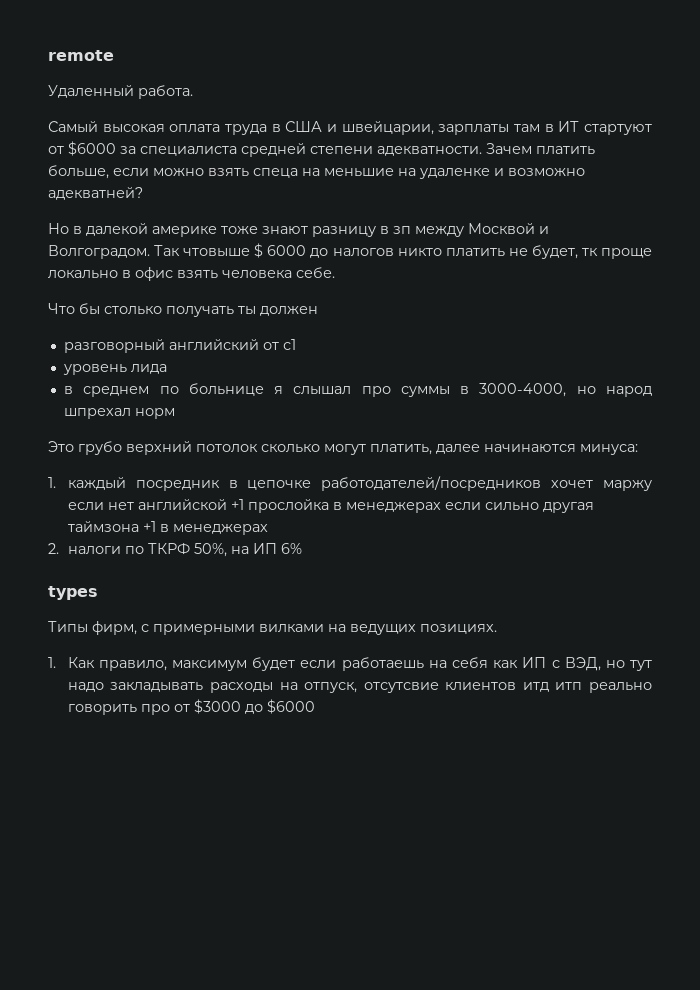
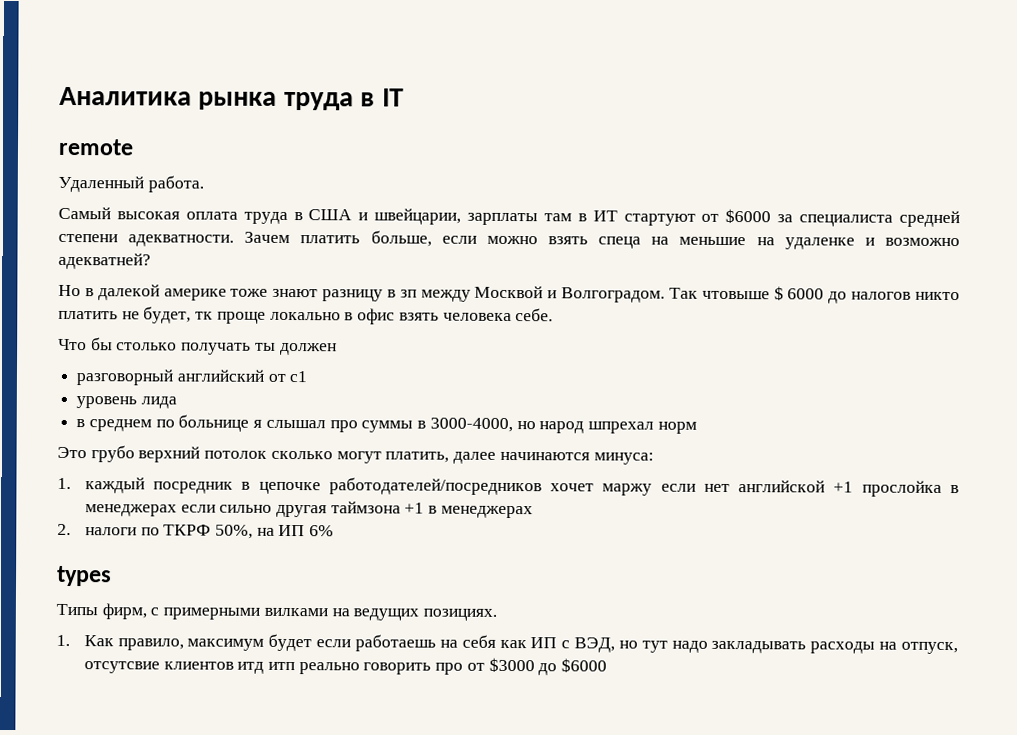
(48, 55) none -> [59,86,404,111] Аналитика рынка труда в IT //

